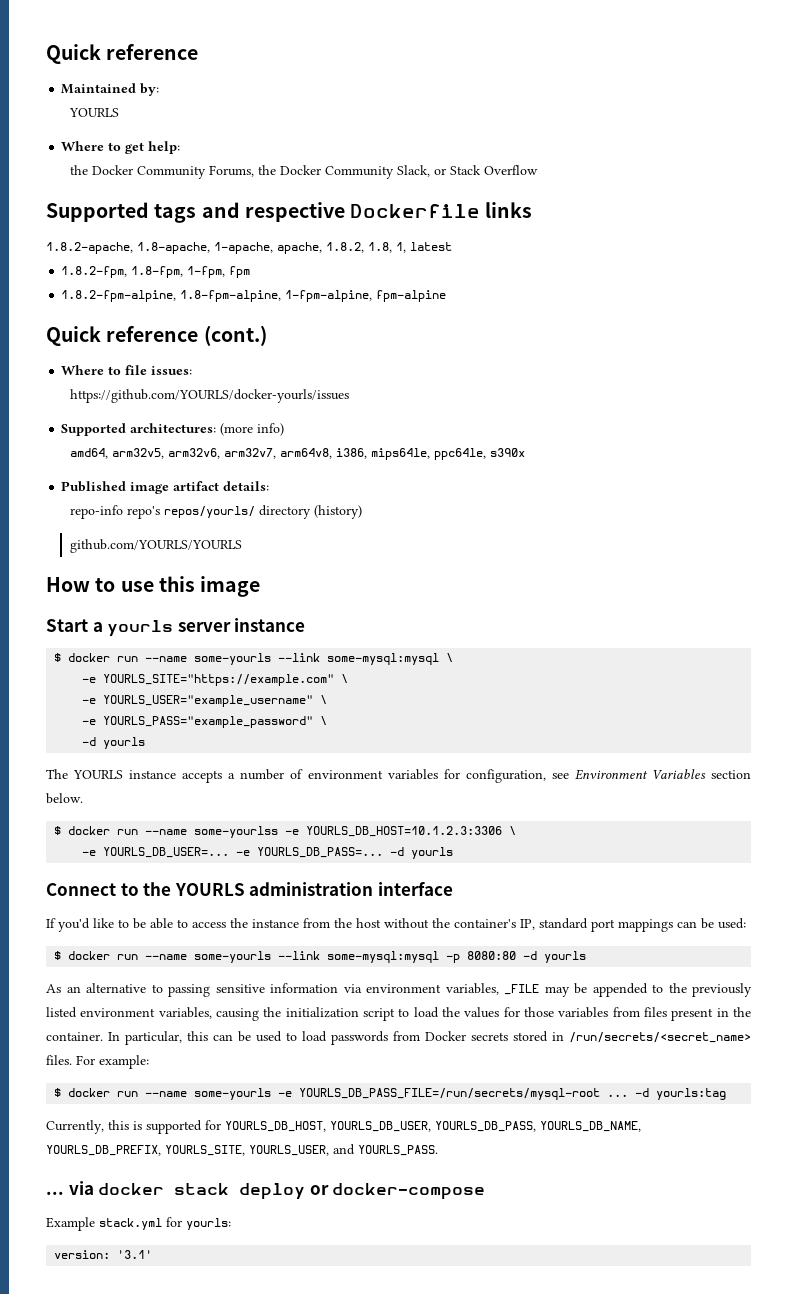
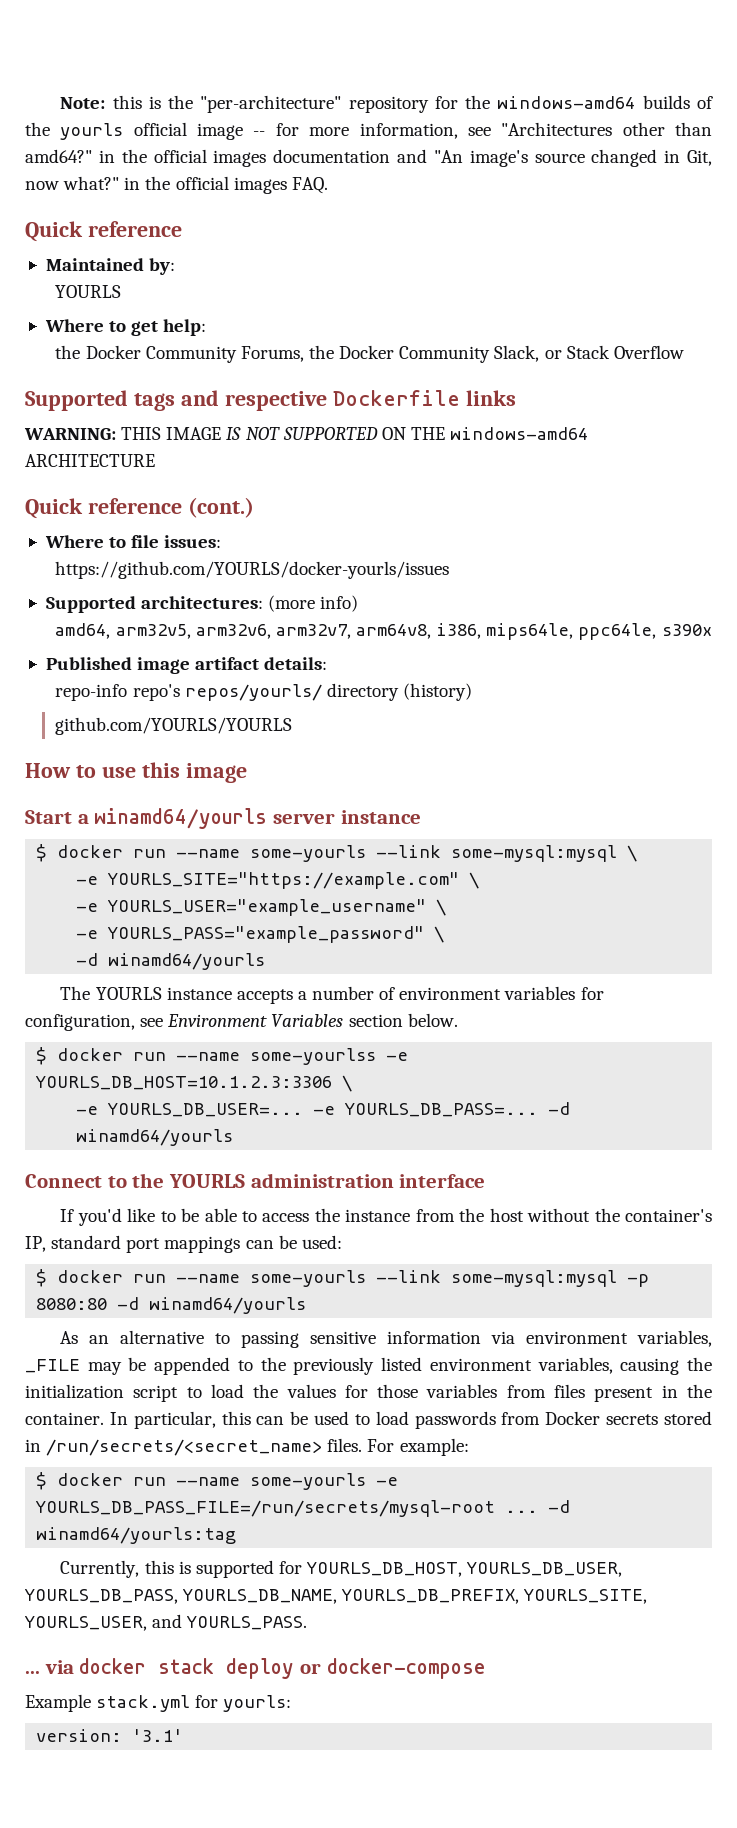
(46, 54) none -> [60,95,714,113] [25,122,712,140] [25,149,713,167] [25,176,328,194] Note: this is the "per-architecture" repository for the windows-amd64 builds of the yourls official image -- for more information, see "Architectures other than amd64?" in the official images documentation and "An image's source changed in Git, now what?" in the official images FAQ. //
[46,242,452,254] [61,266,251,278] [61,290,447,302] 1.8.2-apache, 1.8-apache, 1-apache, apache, 1.8.2, 1.8, 1, latest // 1.8.2-fpm, 1.8-fpm, 1-fpm, fpm // 1.8.2-fpm-alpine, 1.8-fpm-alpine, 1-fpm-alpine, fpm-alpine -> [24,427,589,440] [25,454,155,467] WARNING: THIS IMAGE IS NOT SUPPORTED ON THE windows-amd64 ARCHITECTURE
[107,620,174,637] yourls -> [94,808,268,829] winamd64/yourls
[103,737,146,749] yourls -> [108,953,266,970] winamd64/yourls
[411,847,454,859] yourls -> [76,1129,234,1146] winamd64/yourls
[544,951,587,963] yourls -> [149,1297,307,1314] winamd64/yourls
[656,1088,727,1100] yourls:tag -> [36,1527,237,1544] winamd64/yourls:tag

